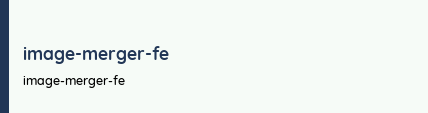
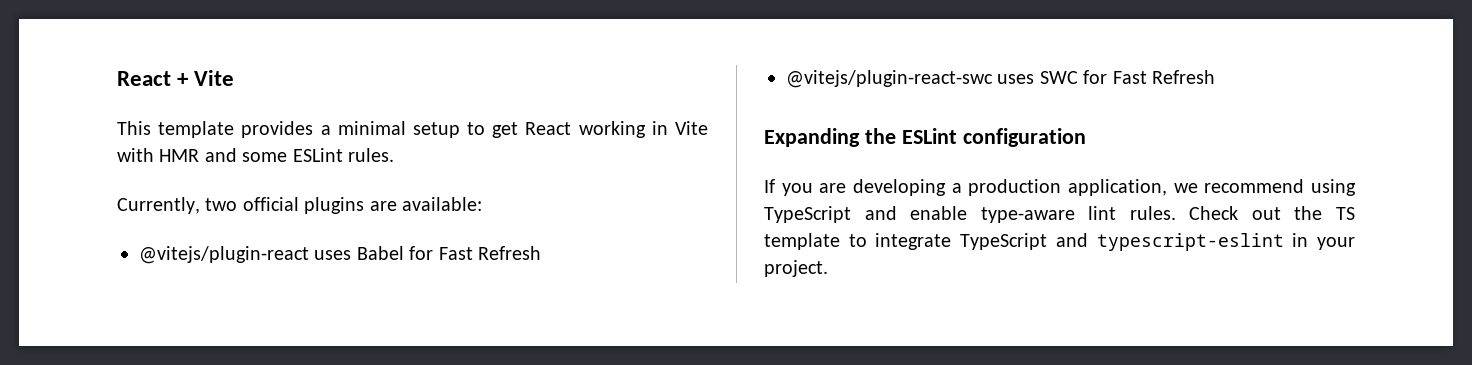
[23,46,169,64] [23,75,125,88] image-merger-fe // image-merger-fe -> [117,70,235,86] [117,121,708,138] [117,148,394,162] [117,197,482,214] [139,246,541,264] [786,70,1215,88] [764,128,1086,147] [764,179,1356,196] [764,206,1355,223] [764,233,1355,251] [764,260,828,277] React + Vite // This template provides a minimal setup to get React working in Vite with HMR and some ESLint rules. // Currently, two official plugins are available: // @vitejs/plugin-react uses Babel for Fast Refresh // @vitejs/plugin-react-swc uses SWC for Fast Refresh // Expanding the ESLint configuration // If you are developing a production application, we recommend using TypeScript and enable type-aware lint rules. Check out the TS template to integrate TypeScript and typescript-eslint in your project.

